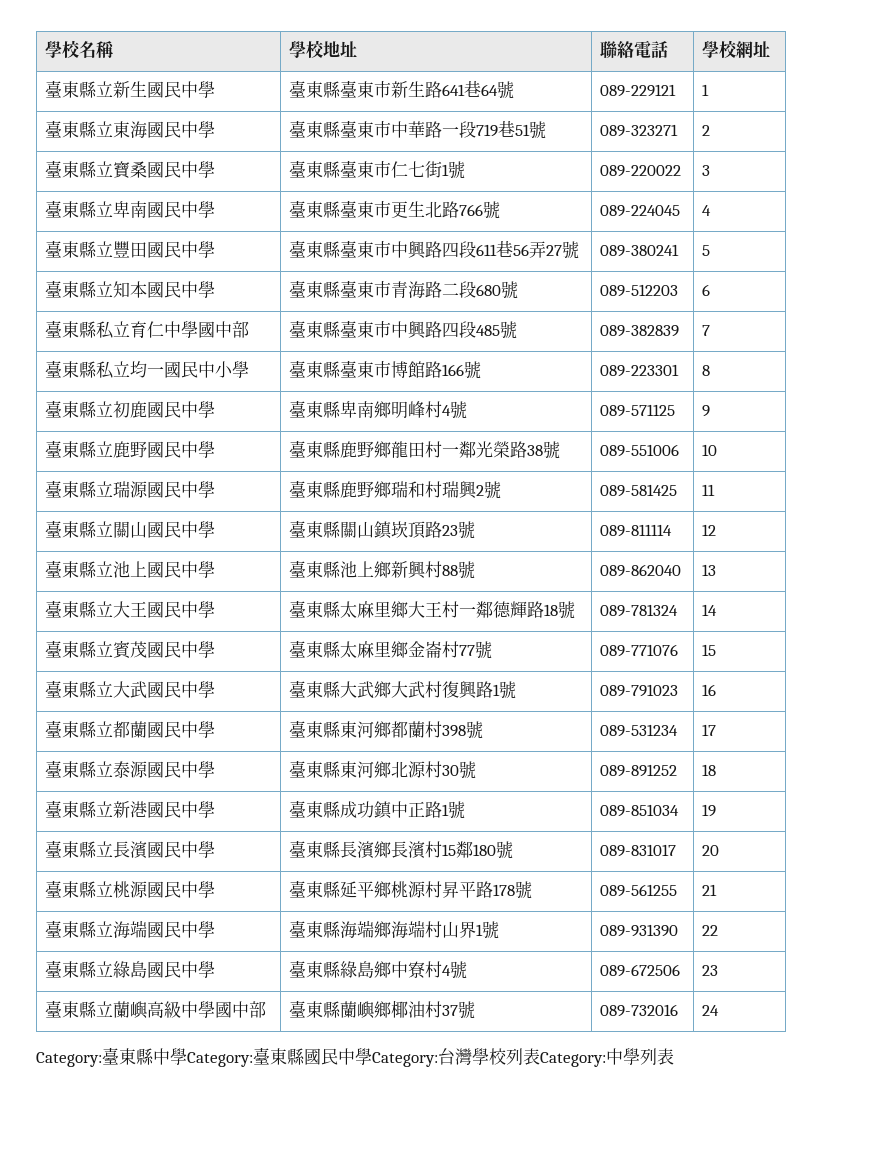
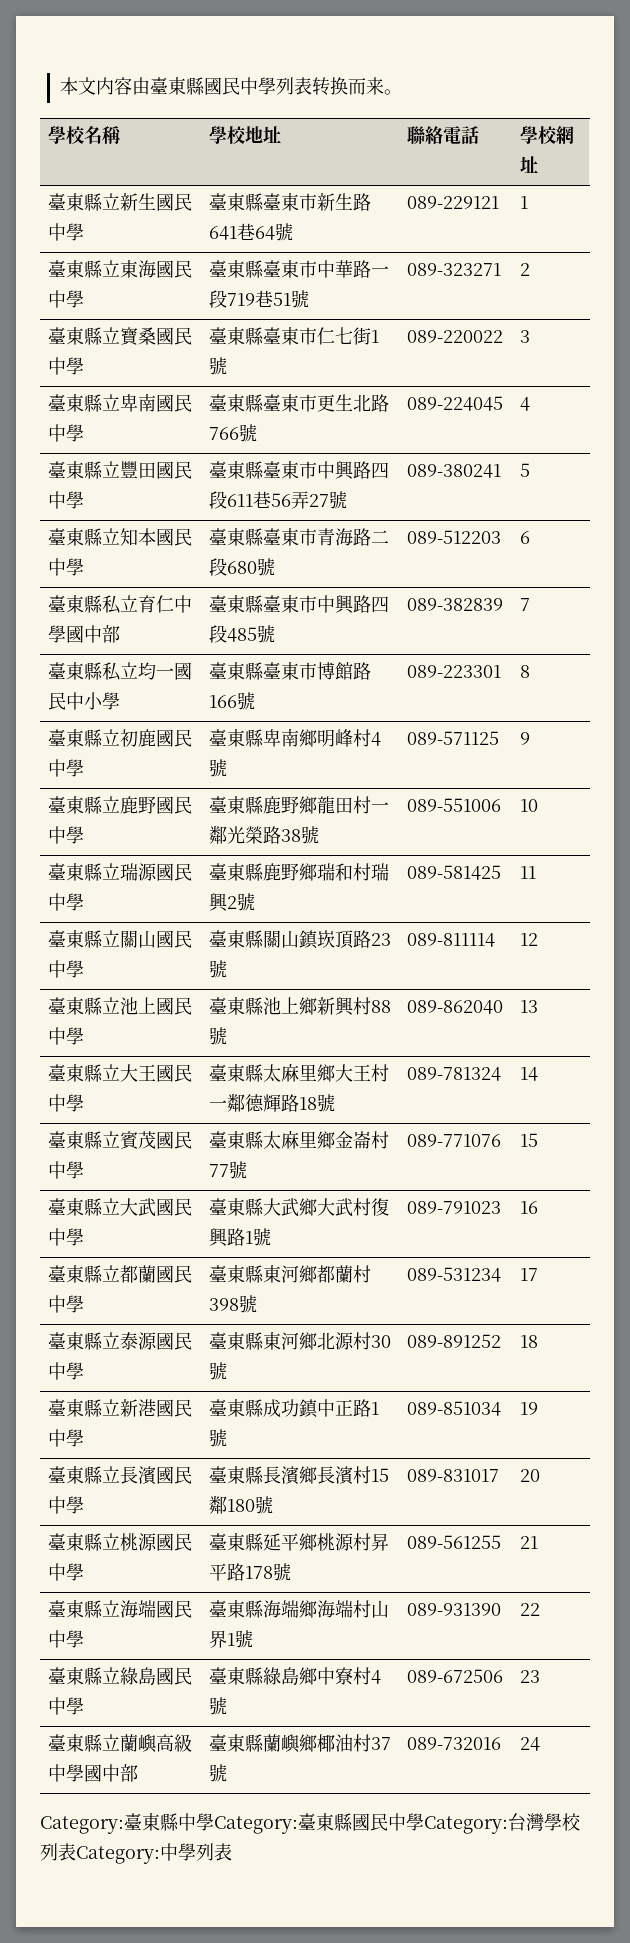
(43, 49) none -> [59,77,402,96] 本文内容由臺東縣國民中學列表转换而来。 //

